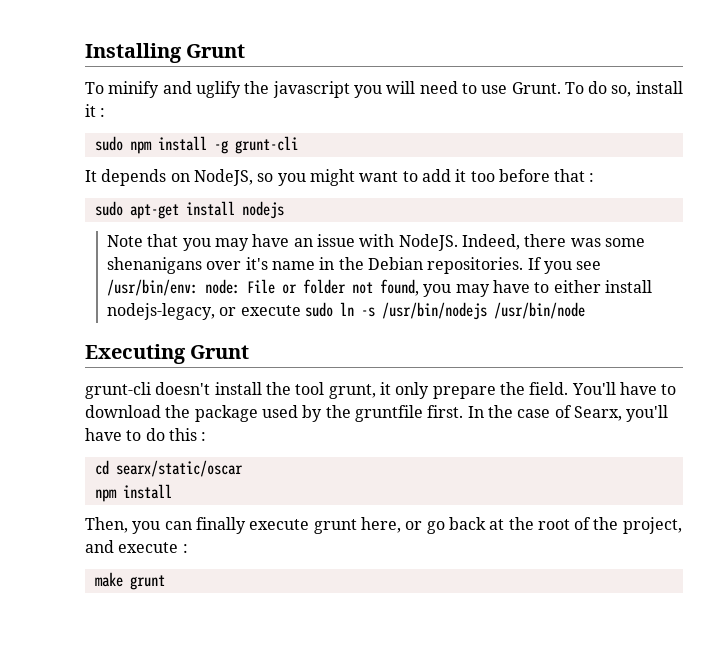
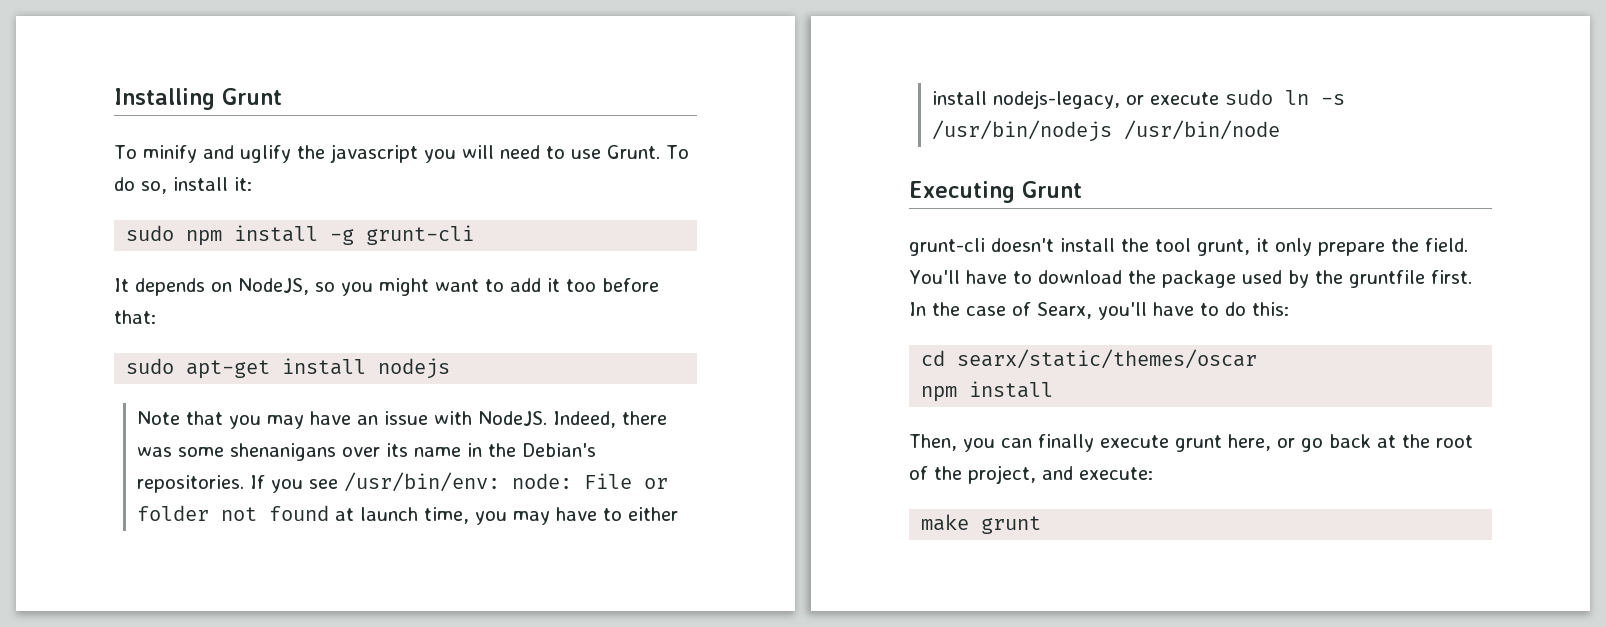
[85,104,106,117] it : -> [234,177,252,191] it:
[554,169,595,182] that : -> [114,310,156,324] that:
[245,257,268,270] it's -> [386,443,409,457] its
[367,257,423,270] Debian -> [522,443,597,457] Debian's
[379,279,419,296] found, -> [269,505,470,524] found at launch time,
[168,428,207,441] this : -> [1252,302,1289,316] this:
[115,460,243,477] searx/static/oscar -> [957,349,1258,369] searx/static/themes/oscar
[118,542,188,553] execute : -> [1079,467,1153,480] execute:

